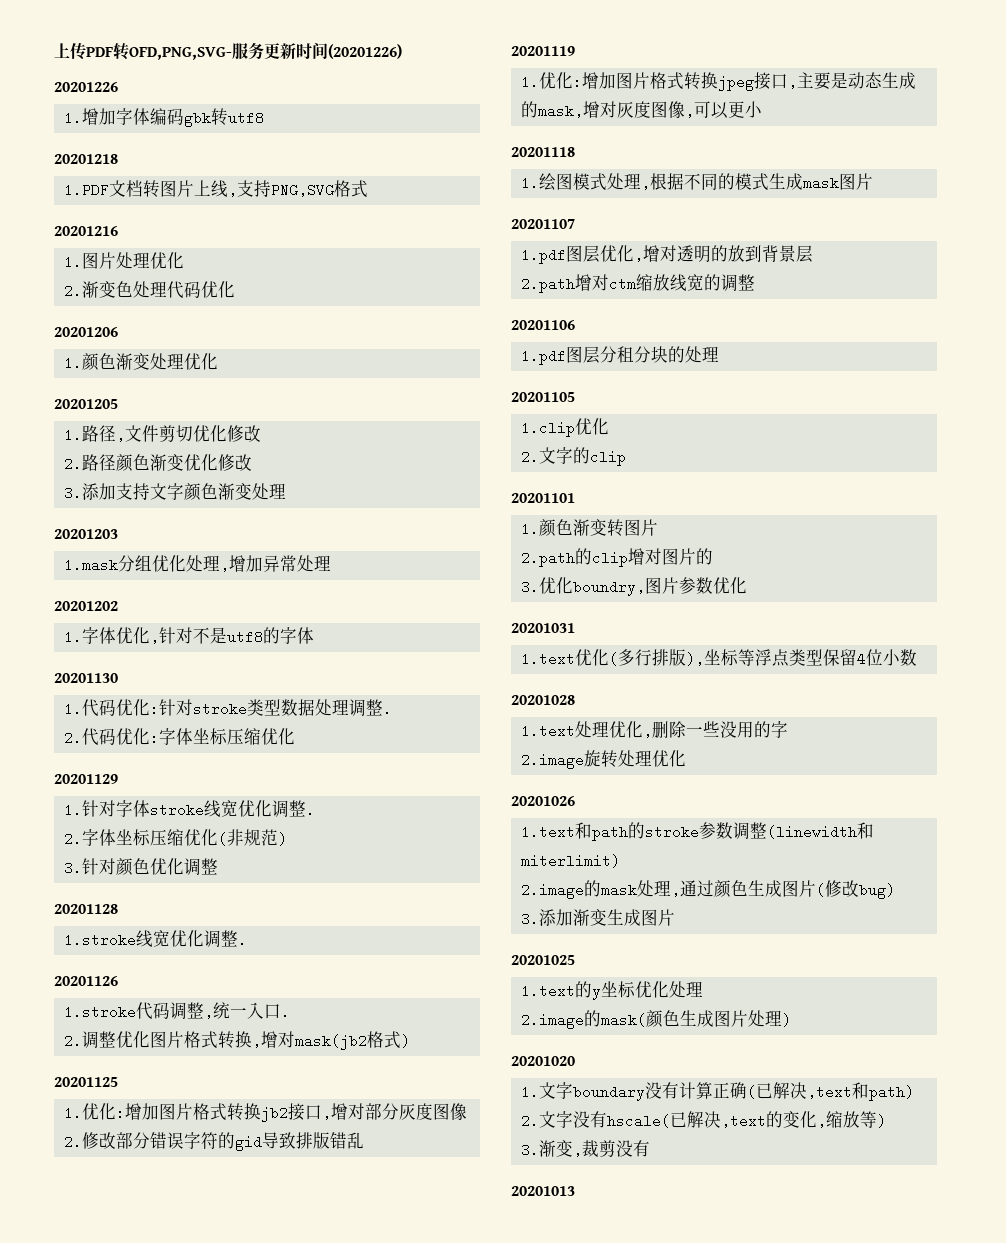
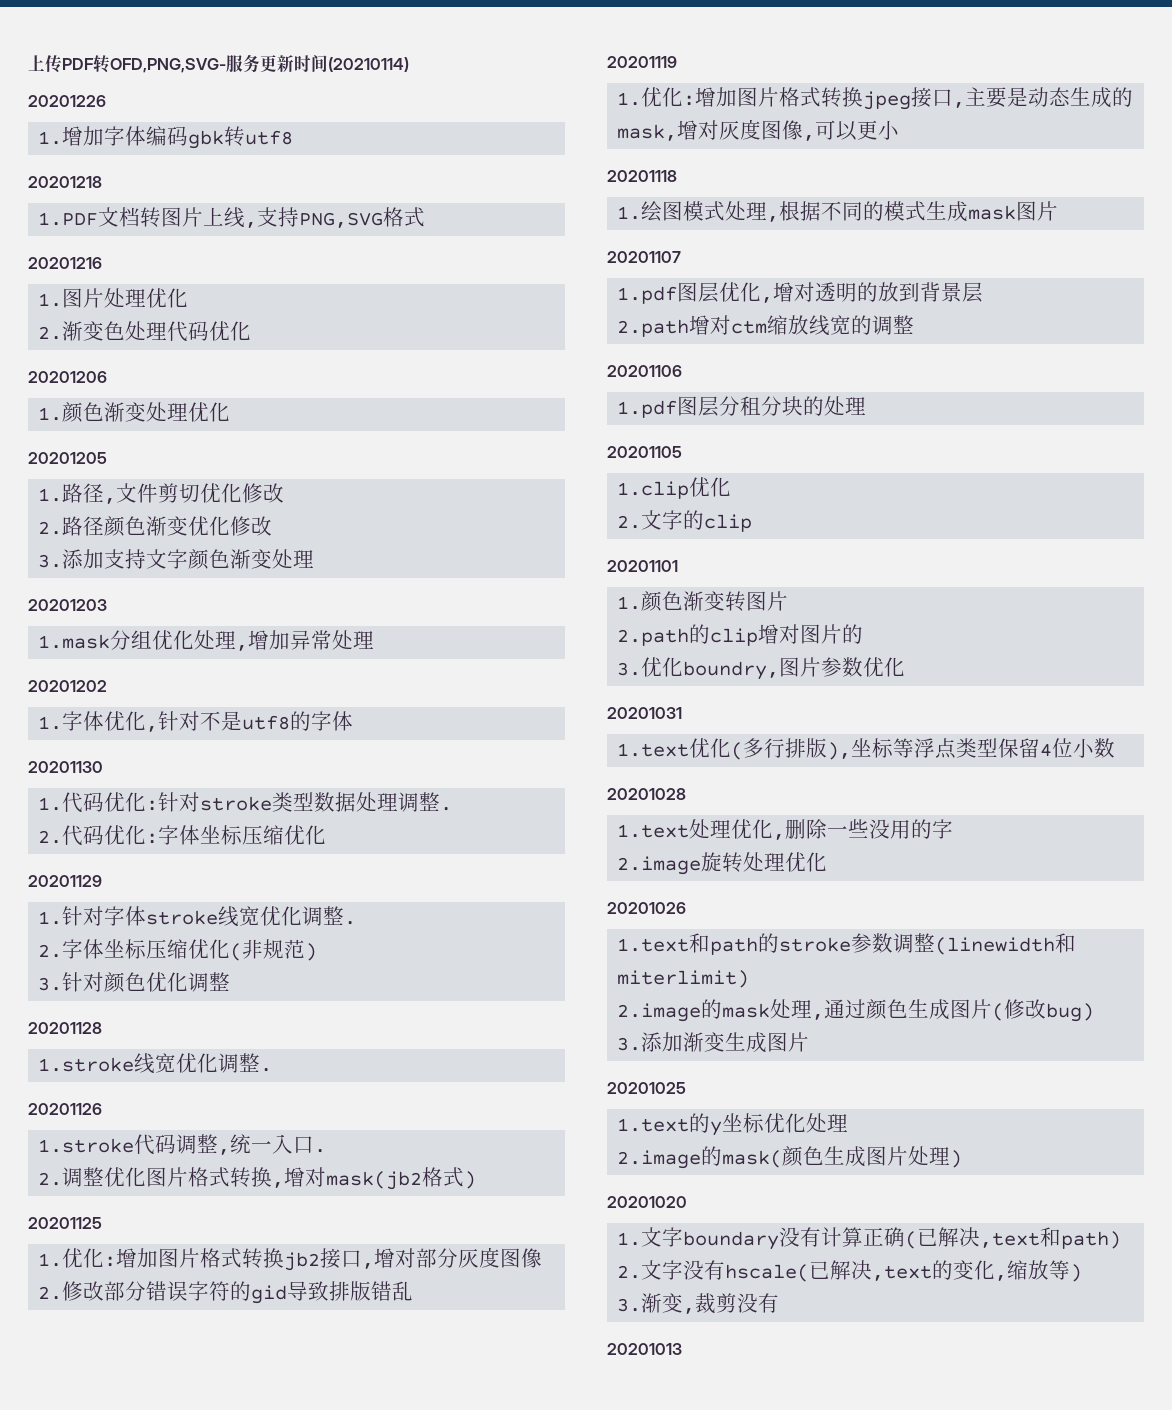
[328,44,402,59] (20201226) -> [328,57,409,72] (20210114)

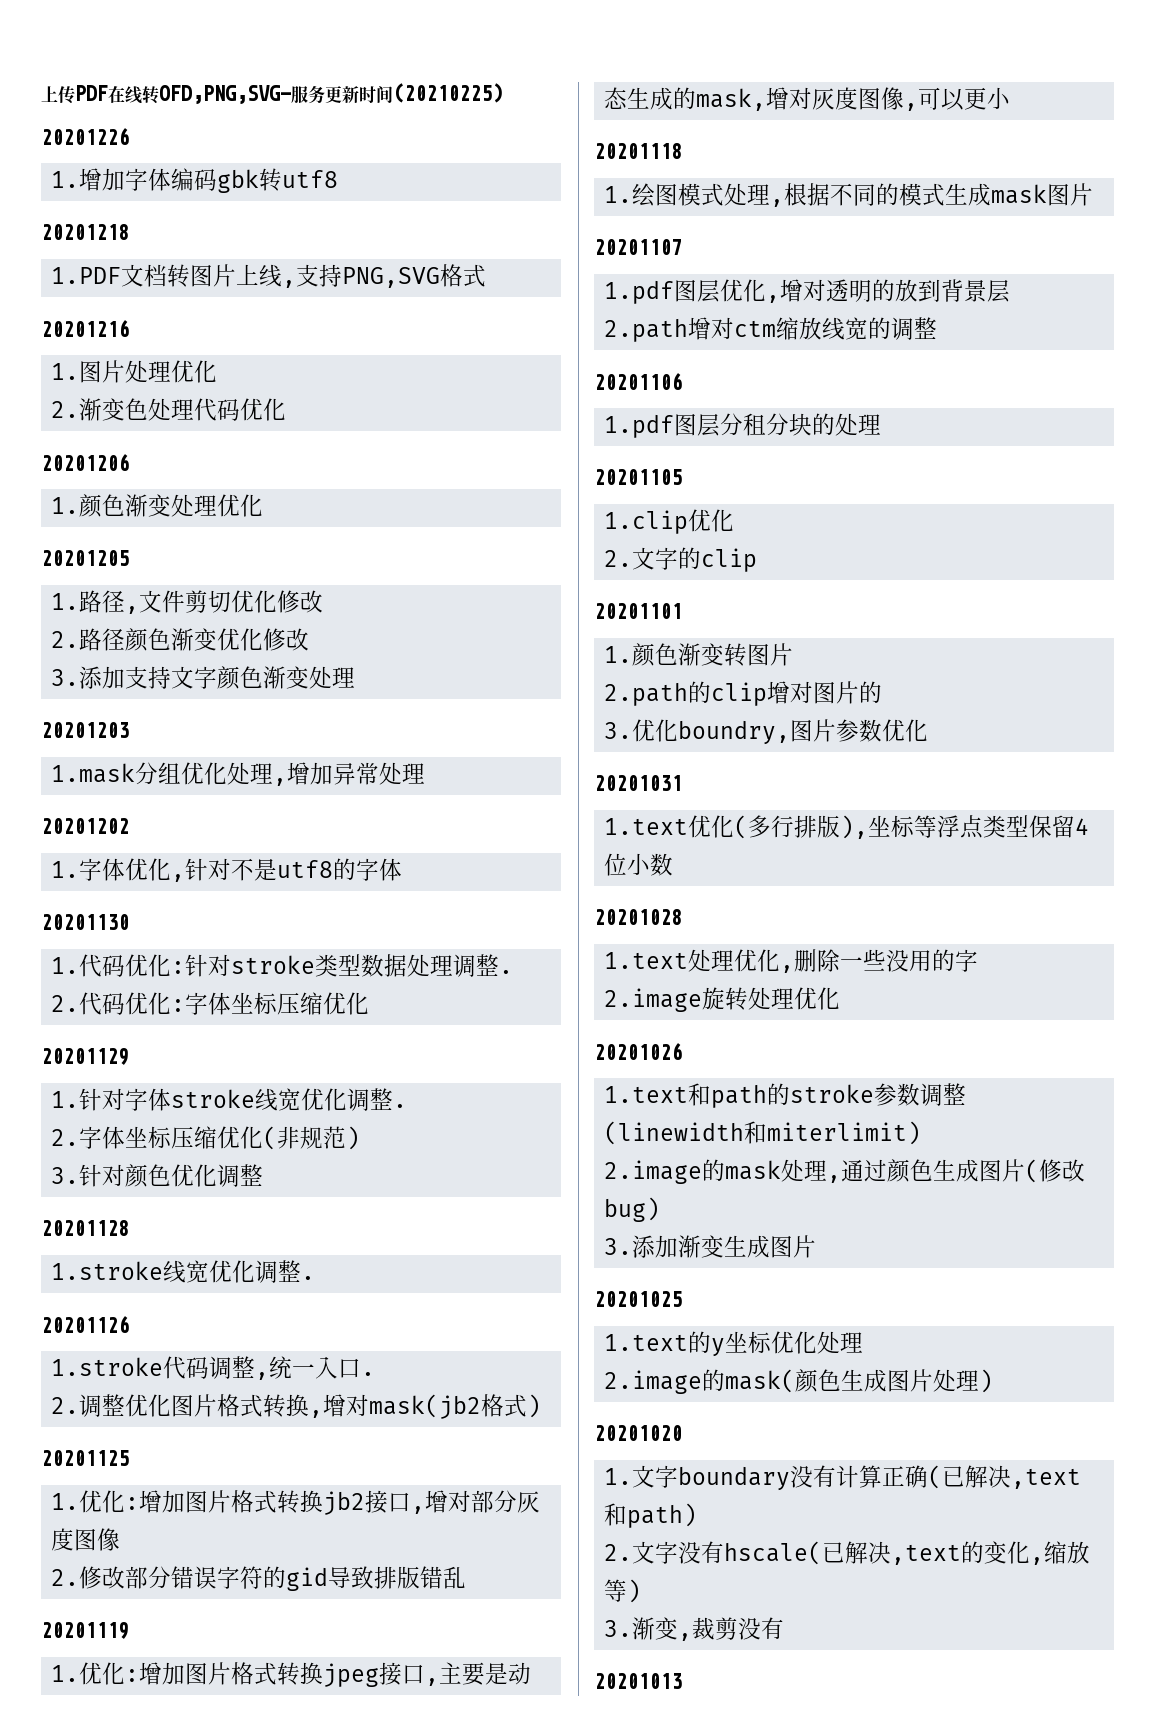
(94, 64) none -> [108,85,142,104] 在线
[328,57,409,72] (20210114) -> [393,83,503,103] (20210225)

